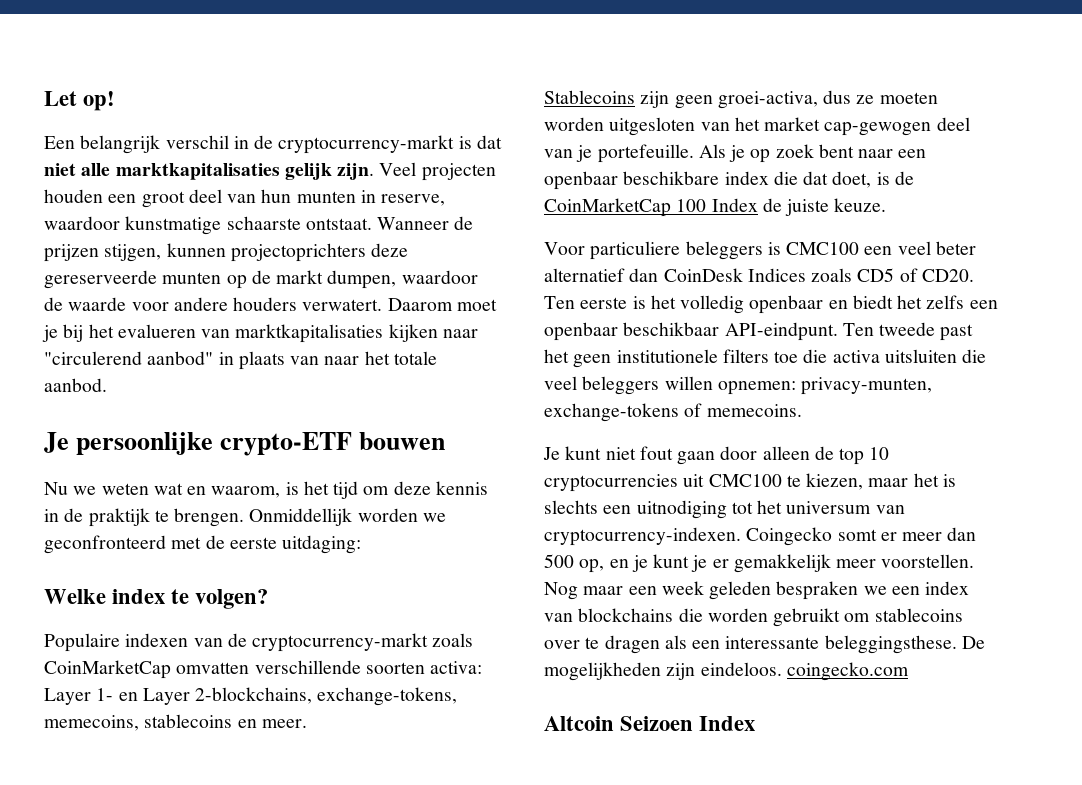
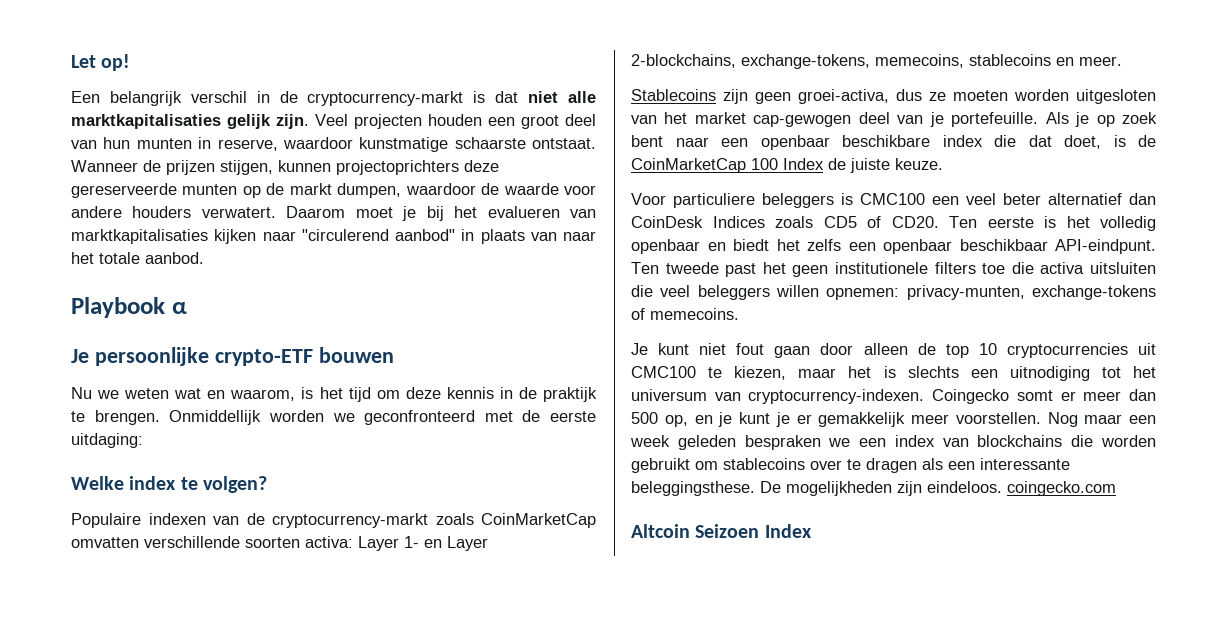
(107, 385) none -> [71,297,187,318] // Playbook α

